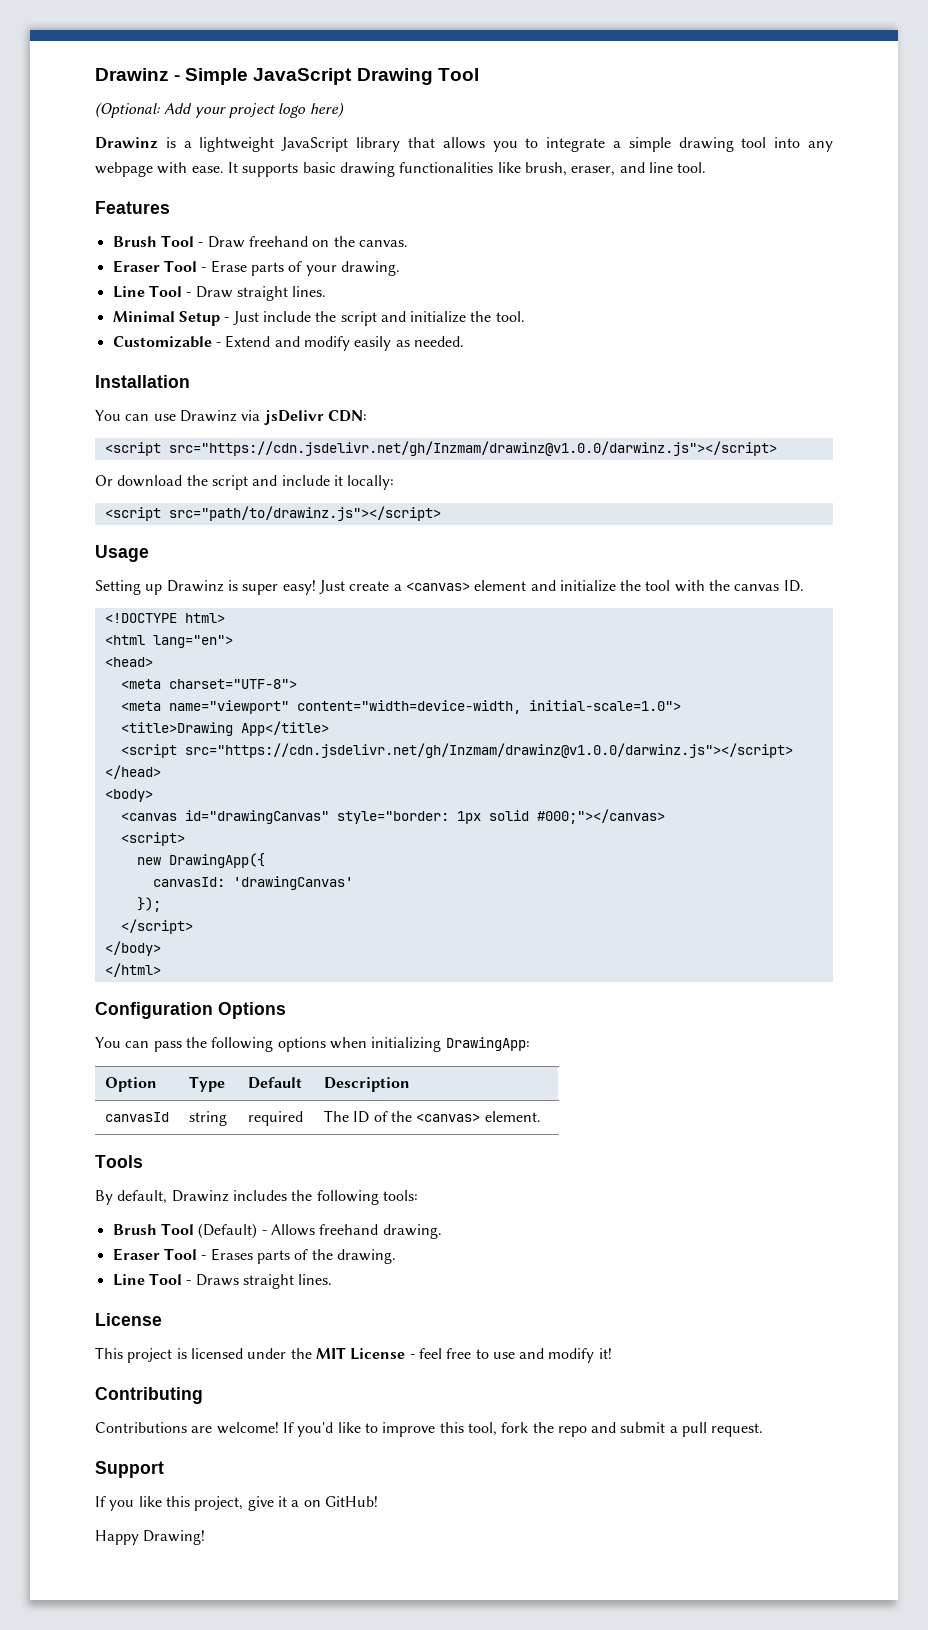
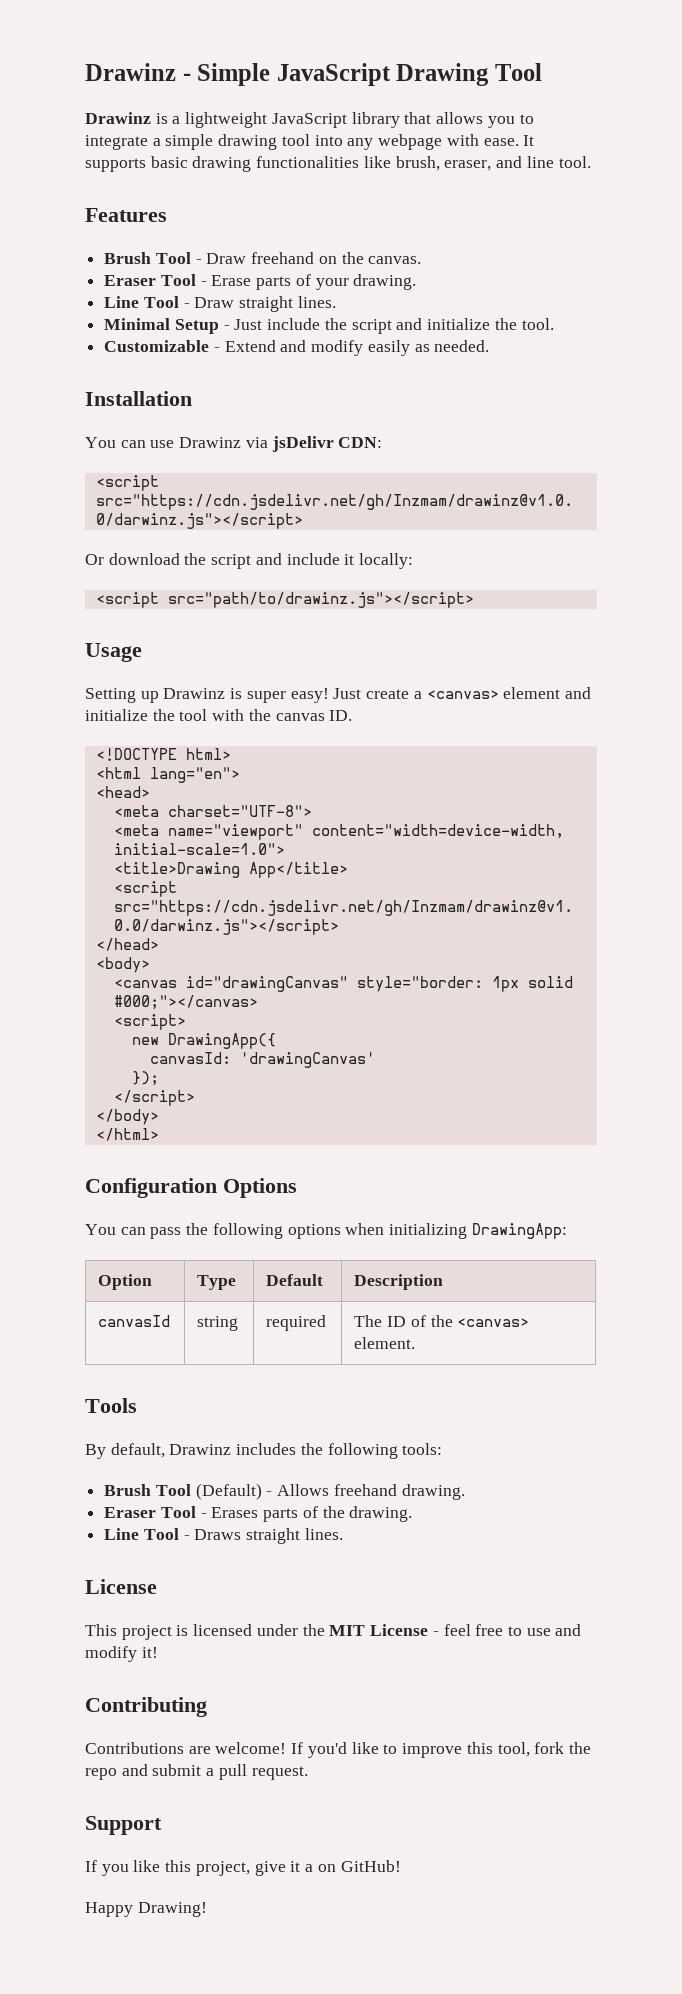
[95,102,344,118] // (Optional: Add your project logo here) -> (543, 72) none

